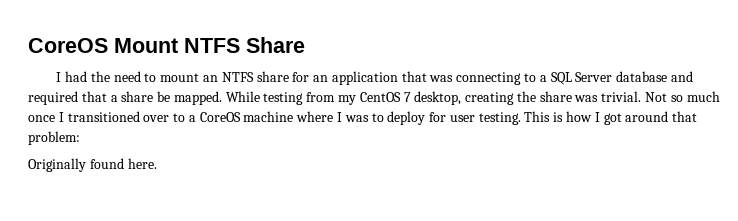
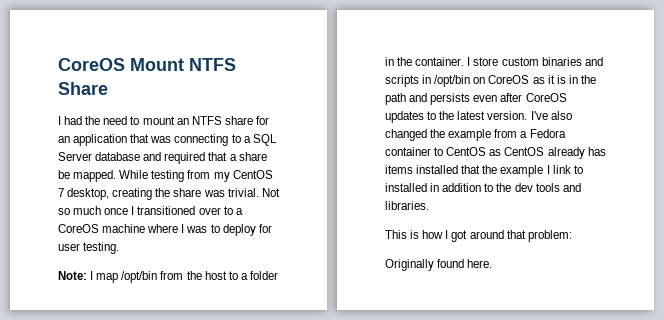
(521, 118) none -> [58,271,278,283] [385,57,603,66] [385,75,596,87] [385,93,567,105] [385,111,572,123] [385,129,566,141] [385,147,606,159] [385,165,583,177] [385,183,581,192] [385,201,429,210] // Note: I map /opt/bin from the host to a folder in the container. I store custom binaries and scripts in /opt/bin on CoreOS as it is in the path and persists even after CoreOS updates to the latest version. I've also changed the example from a Fedora container to CentOS as CentOS already has items installed that the example I link to installed in addition to the dev tools and libraries. //

